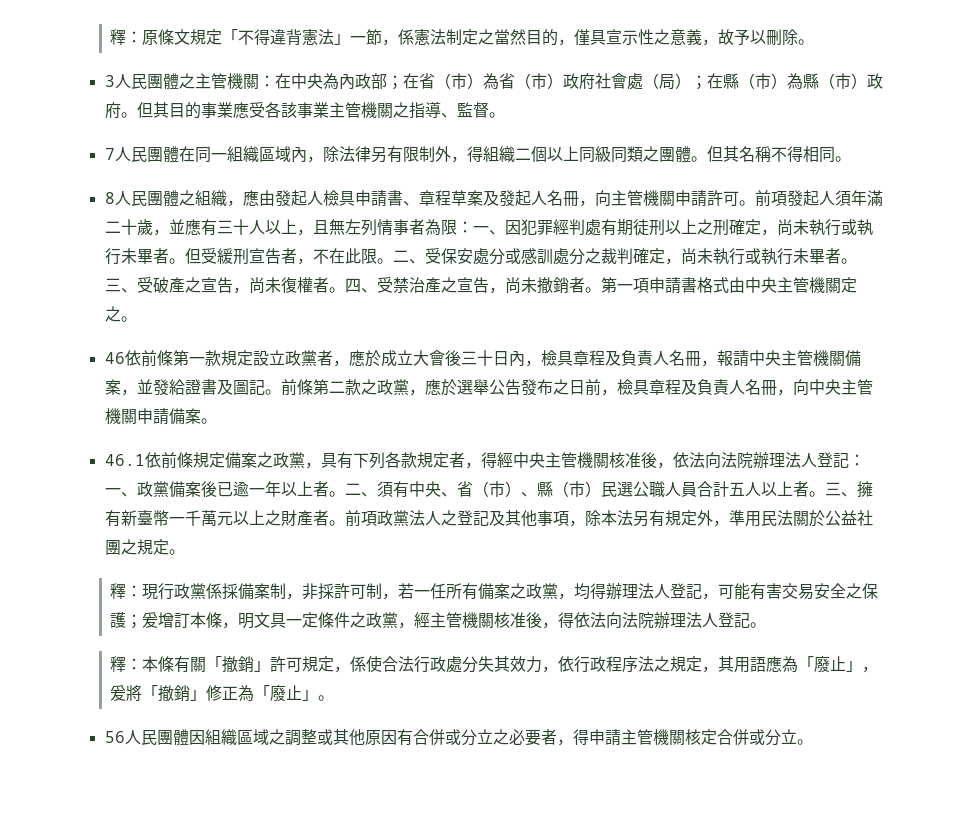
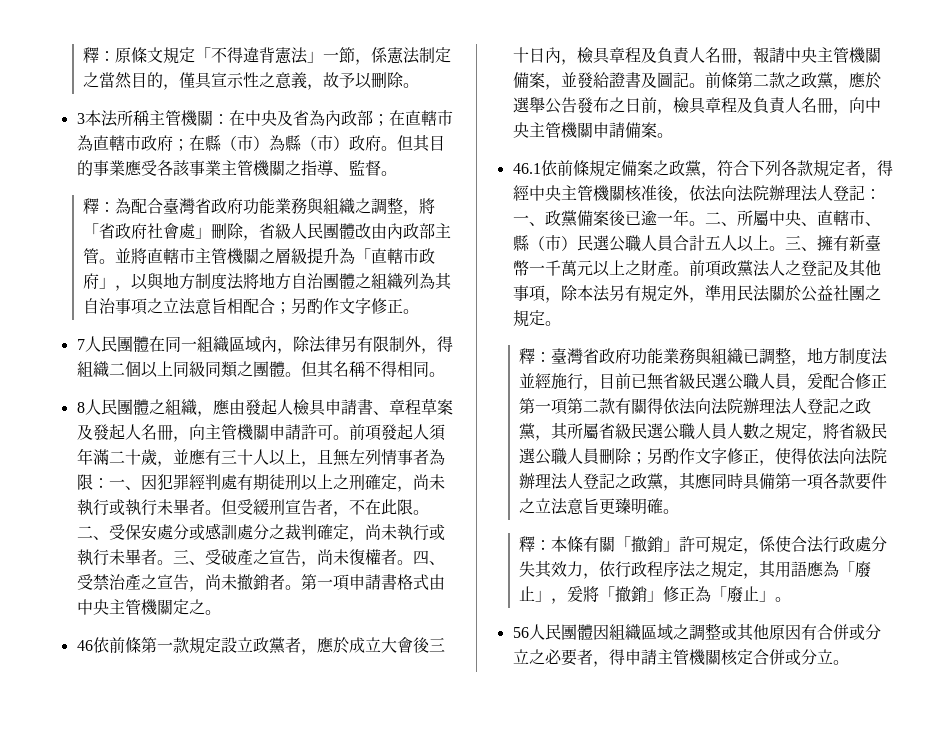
[114,73,195,90] 人民團體之 -> [84,110,150,127] 本法所稱
(323, 81) none -> [276,110,309,126] 及省
[418,73,691,90] 省（市）為省（市）政府社會處（局） -> [404,110,453,126] [76,135,173,151] 直轄市為直轄市政府
(505, 115) none -> [83,197,436,216] [83,223,452,241] [83,247,436,264] [83,272,453,291] [83,298,420,315] // 釋：為配合臺灣省政府功能業務與組織之調整，將「省政府社會處」刪除，省級人民團體改由內政部主管。並將直轄市主管機關之層級提升為「直轄市政府」，以與地方制度法將地方自治團體之組織列為其自治事項之立法意旨相配合；另酌作文字修正。
[320,452,353,469] 具有 -> [716,160,749,176] 符合
[280,481,521,498] 以上者。二、須有中央、省（市） -> [688,210,865,226] 。二、所屬中央、直轄市
[792,481,809,497] 者 -> (769, 242) none
[312,510,329,526] 者 -> (673, 268) none
[142,583,879,600] [110,612,751,629] 現行政黨係採備案制，非採許可制，若一任所有備案之政黨，均得辦理法人登記，可能有害交易安全之保護；爰增訂本條，明文具一定條件之政黨，經主管機關核准後，得依法向法院辦理法人登記 -> [551,347,889,366] [519,373,888,391] [519,398,872,415] [519,423,888,441] [519,448,888,466] [519,473,888,491] [519,498,664,515] 臺灣省政府功能業務與組織已調整，地方制度法並經施行，目前已無省級民選公職人員，爰配合修正第一項第二款有關得依法向法院辦理法人登記之政黨，其所屬省級民選公職人員人數之規定，將省級民選公職人員刪除；另酌作文字修正，使得依法向法院辦理法人登記之政黨，其應同時具備第一項各款要件之立法意旨更臻明確

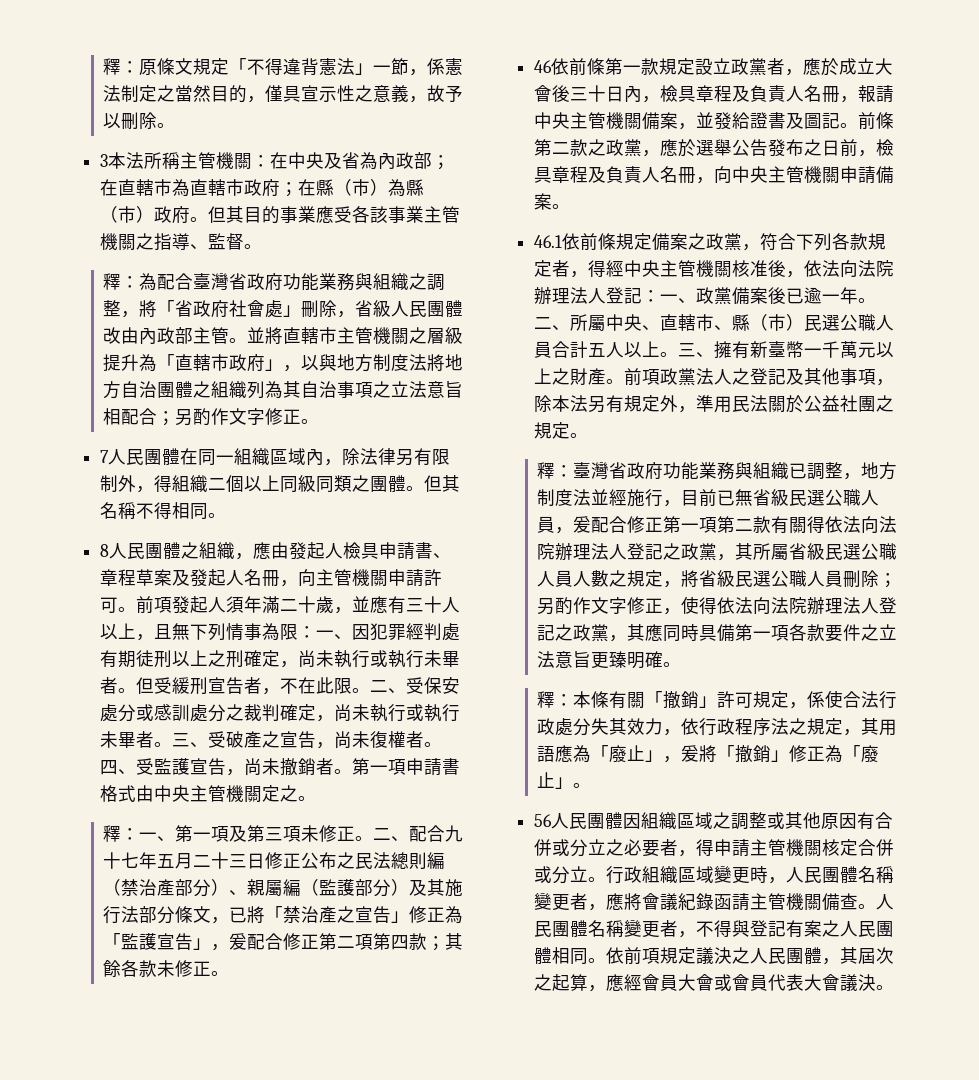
[348,449,429,465] 左列情事者 -> [190,623,263,641] 下列情事
[92,574,157,591] 禁治產之 -> [154,758,191,775] 監護
(221, 612) none -> [103,825,464,842] [103,852,446,870] [103,879,464,897] [103,906,464,924] [103,933,464,951] [103,960,230,977] // 釋：一、第一項及第三項未修正。二、配合九十七年五月二十三日修正公布之民法總則編（禁治產部分）、親屬編（監護部分）及其施行法部分條文，已將「禁治產之宣告」修正為「監護宣告」，爰配合修正第二項第四款；其餘各款未修正。
(849, 662) none -> [606,865,895,884] [534,892,895,911] [534,919,895,938] [534,947,895,965] [534,974,895,992] 行政組織區域變更時，人民團體名稱變更者，應將會議紀錄函請主管機關備查。人民團體名稱變更者，不得與登記有案之人民團體相同。依前項規定議決之人民團體，其屆次之起算，應經會員大會或會員代表大會議決。

